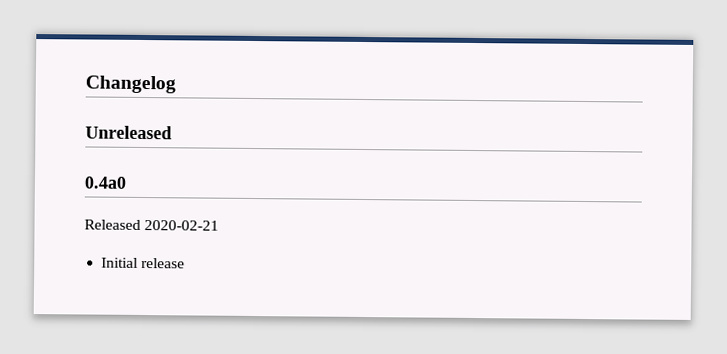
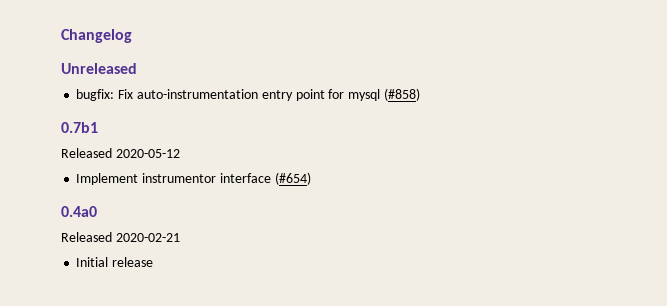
(172, 132) none -> [76,88,420,101] [61,122,98,133] [61,148,180,158] [76,172,311,185] // bugfix: Fix auto-instrumentation entry point for mysql (#858) // 0.7b1 // Released 2020-05-12 // Implement instrumentor interface (#654)

